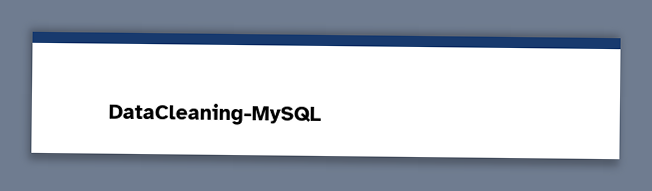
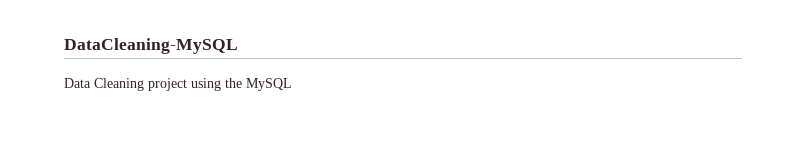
(321, 114) none -> [64,78,292,91] // Data Cleaning project using the MySQL

